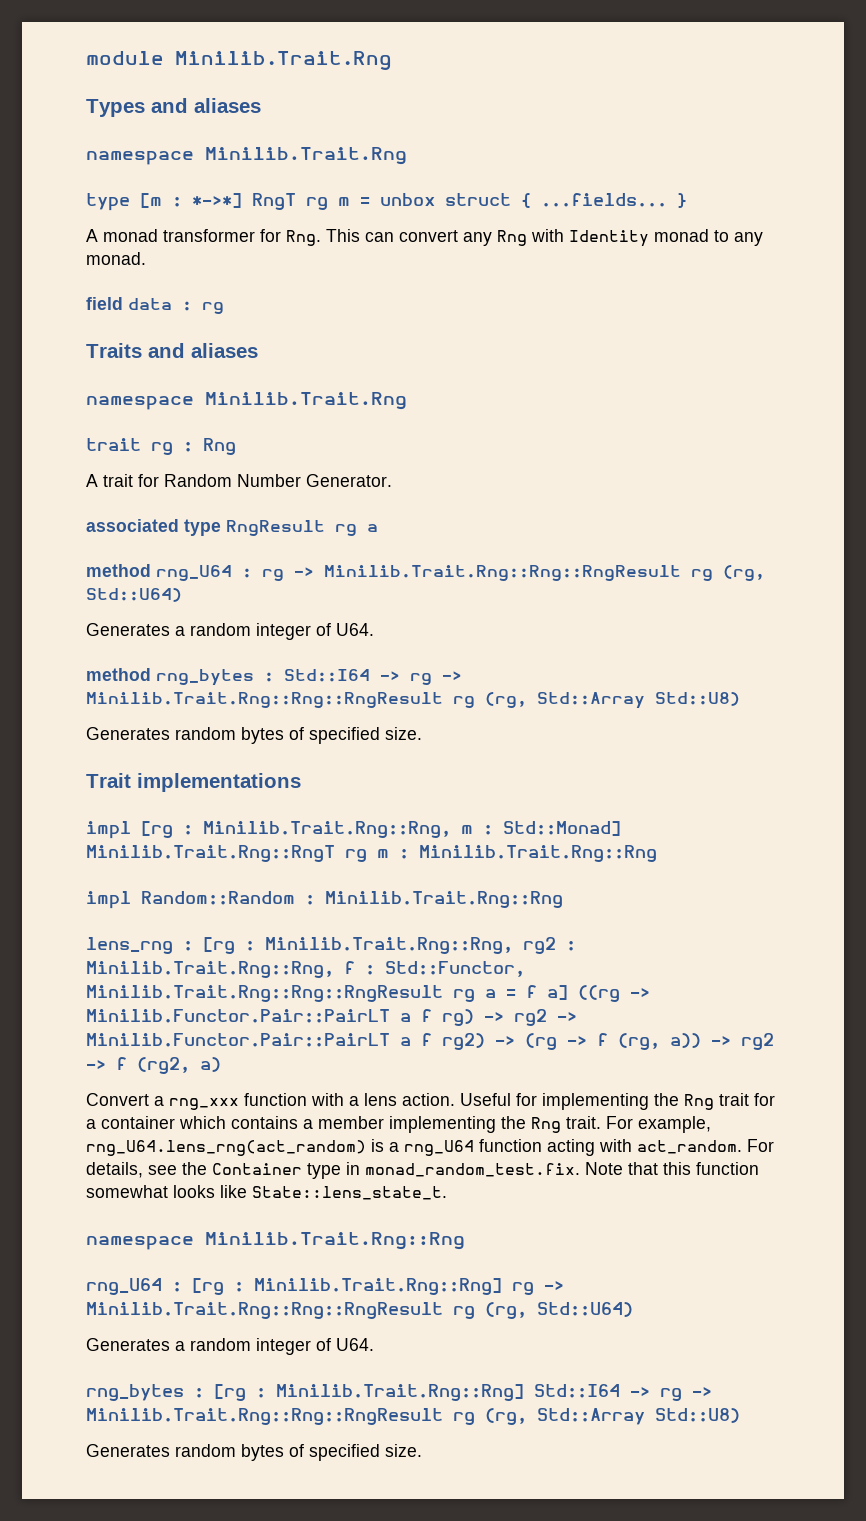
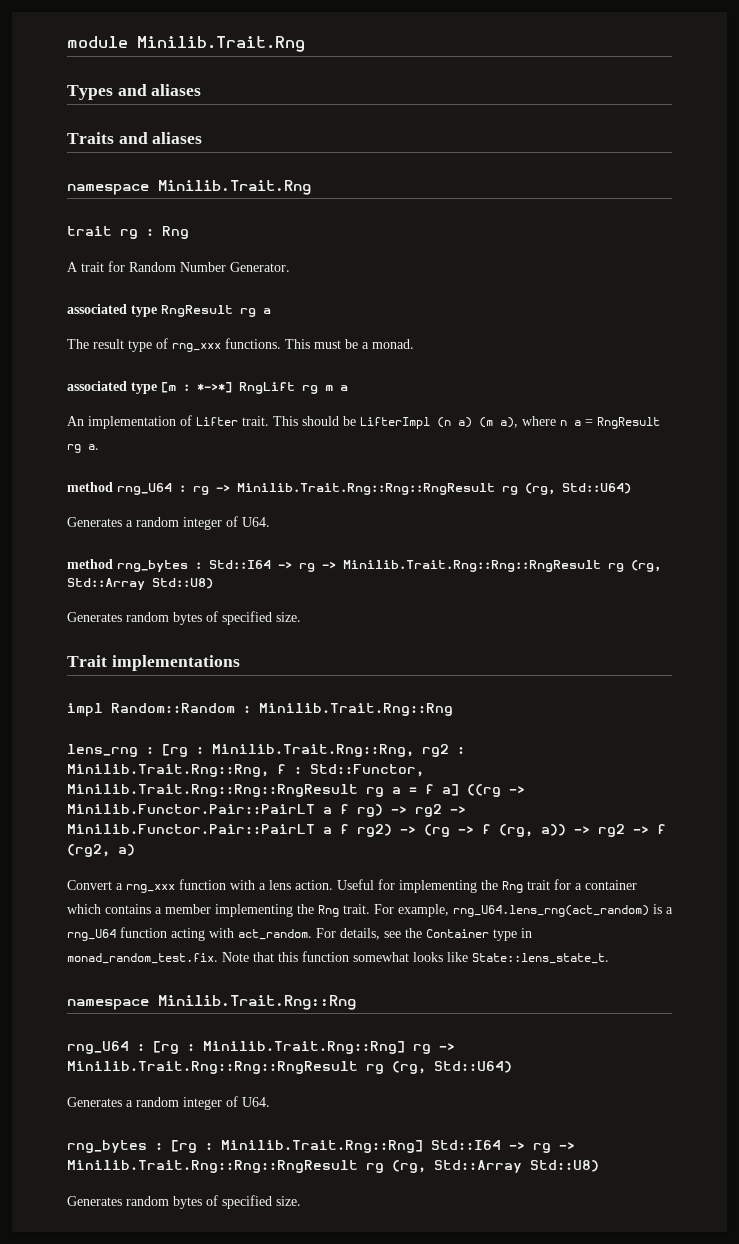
[86,147,407,165] [86,193,687,211] [86,229,763,247] [86,252,146,265] [86,297,224,314] // namespace Minilib.Trait.Rng // type [m : *->*] RngT rg m = unbox struct { ...fields... } // A monad transformer for Rng. This can convert any Rng with Identity monad to any monad. // field data : rg -> (202, 90) none
(378, 528) none -> [67,338,414,352] [67,381,348,394] [67,415,660,429] [67,444,99,453] // The result type of rng_xxx functions. This must be a monad. // associated type [m : *->*] RngLift rg m a // An implementation of Lifter trait. This should be LifterImpl (n a) (m a), where n a = RngResult rg a.
[86,821,621,839] [86,845,657,862] // impl [rg : Minilib.Trait.Rng::Rng, m : Std::Monad] Minilib.Trait.Rng::RngT rg m : Minilib.Trait.Rng::Rng -> (240, 663) none

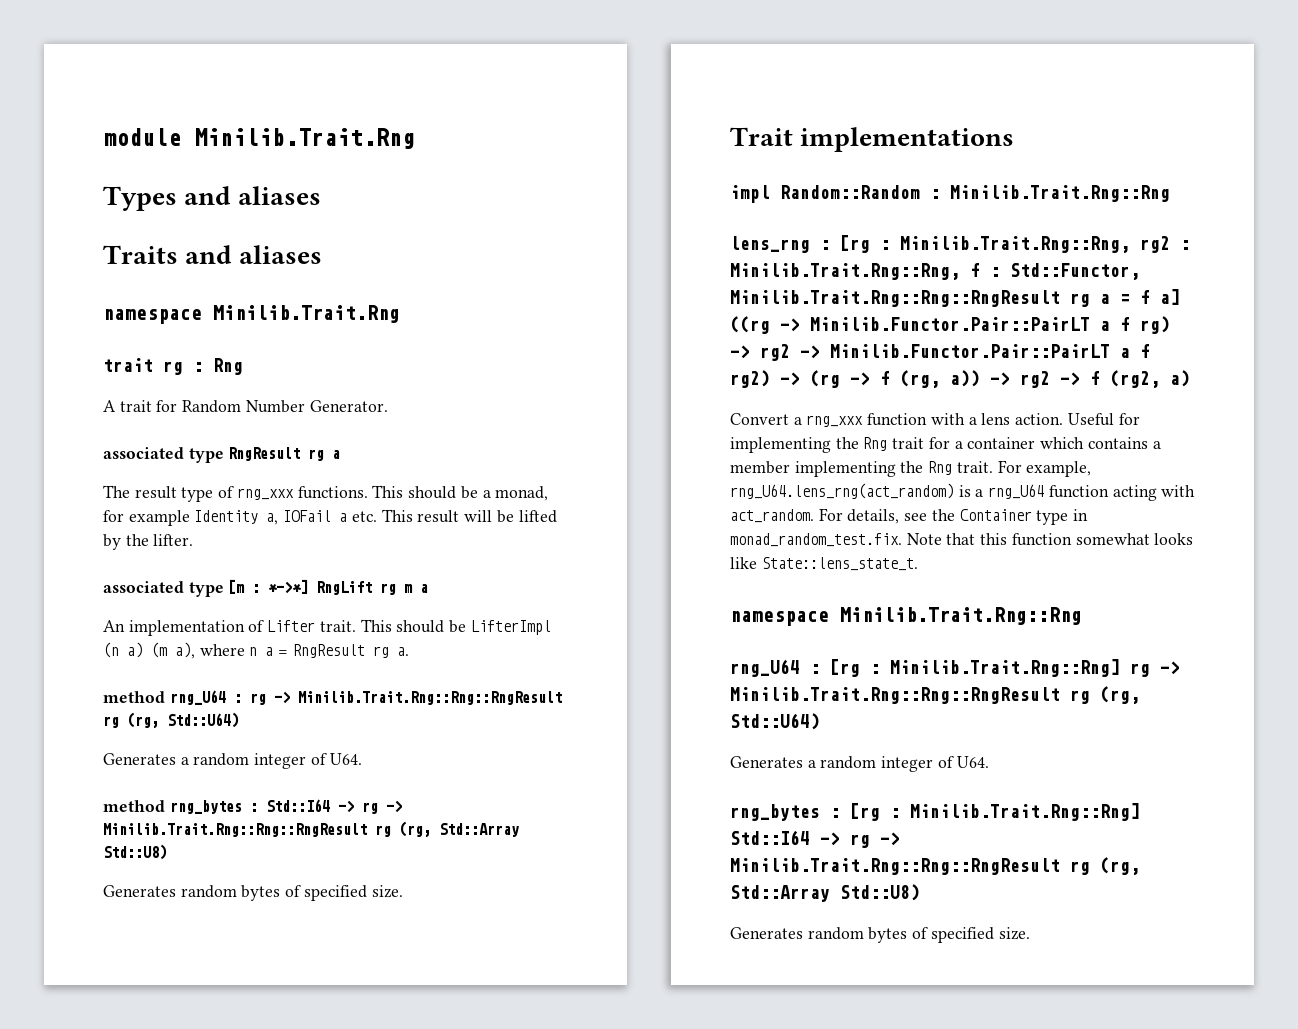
[314,340,341,349] must -> [408,486,457,499] should
[372,339,414,349] monad. -> [495,486,549,501] [103,509,557,526] [103,534,194,550] monad, for example Identity a, IOFail a etc. This result will be lifted by the lifter.

